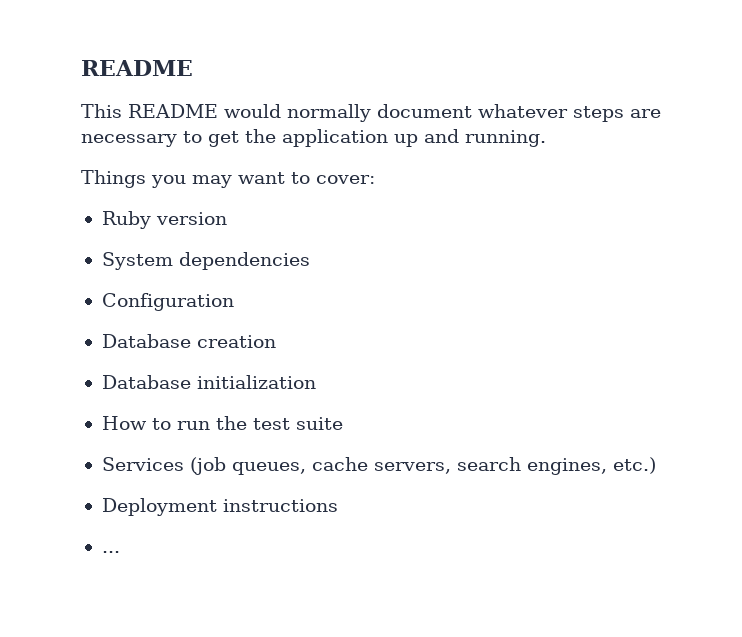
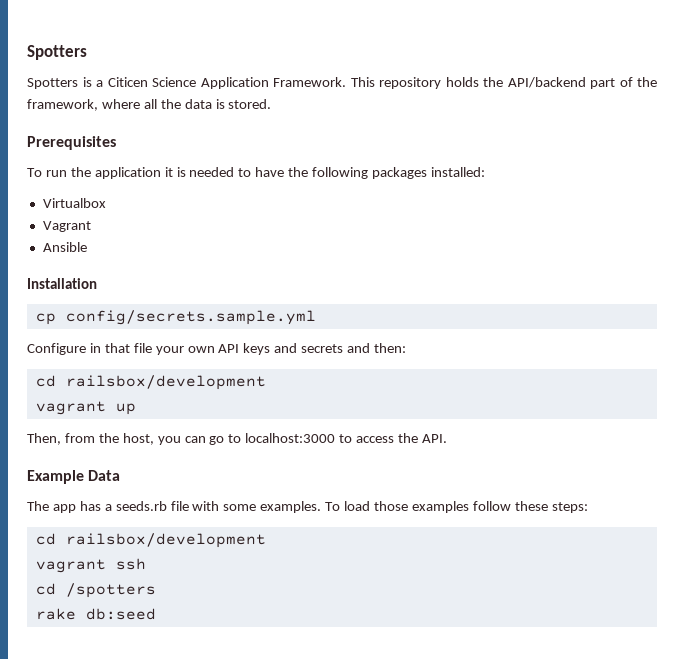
[81,60,193,76] [81,104,661,122] [81,129,546,147] [81,170,375,188] [101,211,227,229] [101,252,310,270] [101,293,234,311] [101,334,276,348] [101,375,316,389] [101,416,343,430] [101,457,656,475] [101,498,338,516] [101,551,120,553] README // This README would normally document whatever steps are necessary to get the application up and running. // Things you may want to cover: // Ruby version // System dependencies // Configuration // Database creation // Database initialization // How to run the test suite // Services (job queues, cache servers, search engines, etc.) // Deployment instructions // ... -> [27,45,87,60] [27,77,657,89] [27,99,272,111] [27,136,116,150] [27,167,485,179] [42,198,106,208] [42,221,91,232] [42,242,87,252] [27,278,97,289] [35,310,316,325] [27,343,407,355] [35,375,266,390] [35,401,136,415] [27,433,447,445] [27,470,121,484] [27,501,588,513] [35,533,266,548] [35,558,146,573] [35,583,156,598] [35,608,156,620] Spotters // Spotters is a Citicen Science Application Framework. This repository holds the API/backend part of the framework, where all the data is stored. // Prerequisites // To run the application it is needed to have the following packages installed: // Virtualbox // Vagrant // Ansible // Installation // cp config/secrets.sample.yml // Configure in that file your own API keys and secrets and then: // cd railsbox/development // vagrant up // Then, from the host, you can go to localhost:3000 to access the API. // Example Data // The app has a seeds.rb file with some examples. To load those examples follow these steps: // cd railsbox/development // vagrant ssh // cd /spotters // rake db:seed

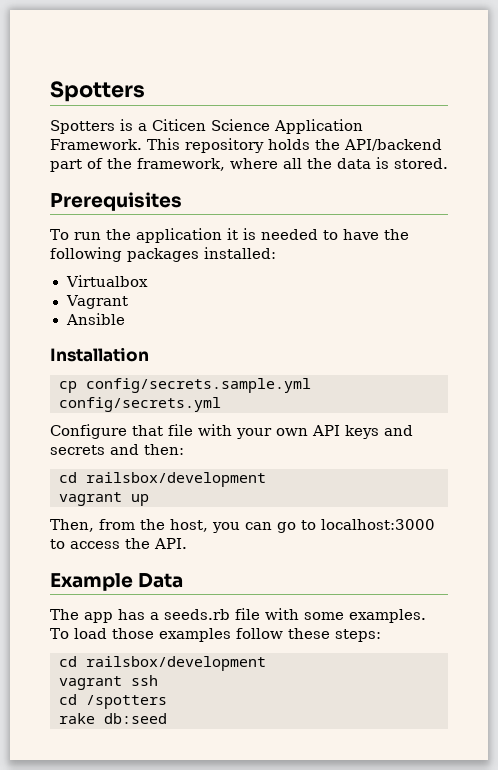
(316, 317) none -> [59,397,221,412] config/secrets.yml
[89,343,101,353] in -> (127, 431) none
(152, 348) none -> [198,424,232,436] with

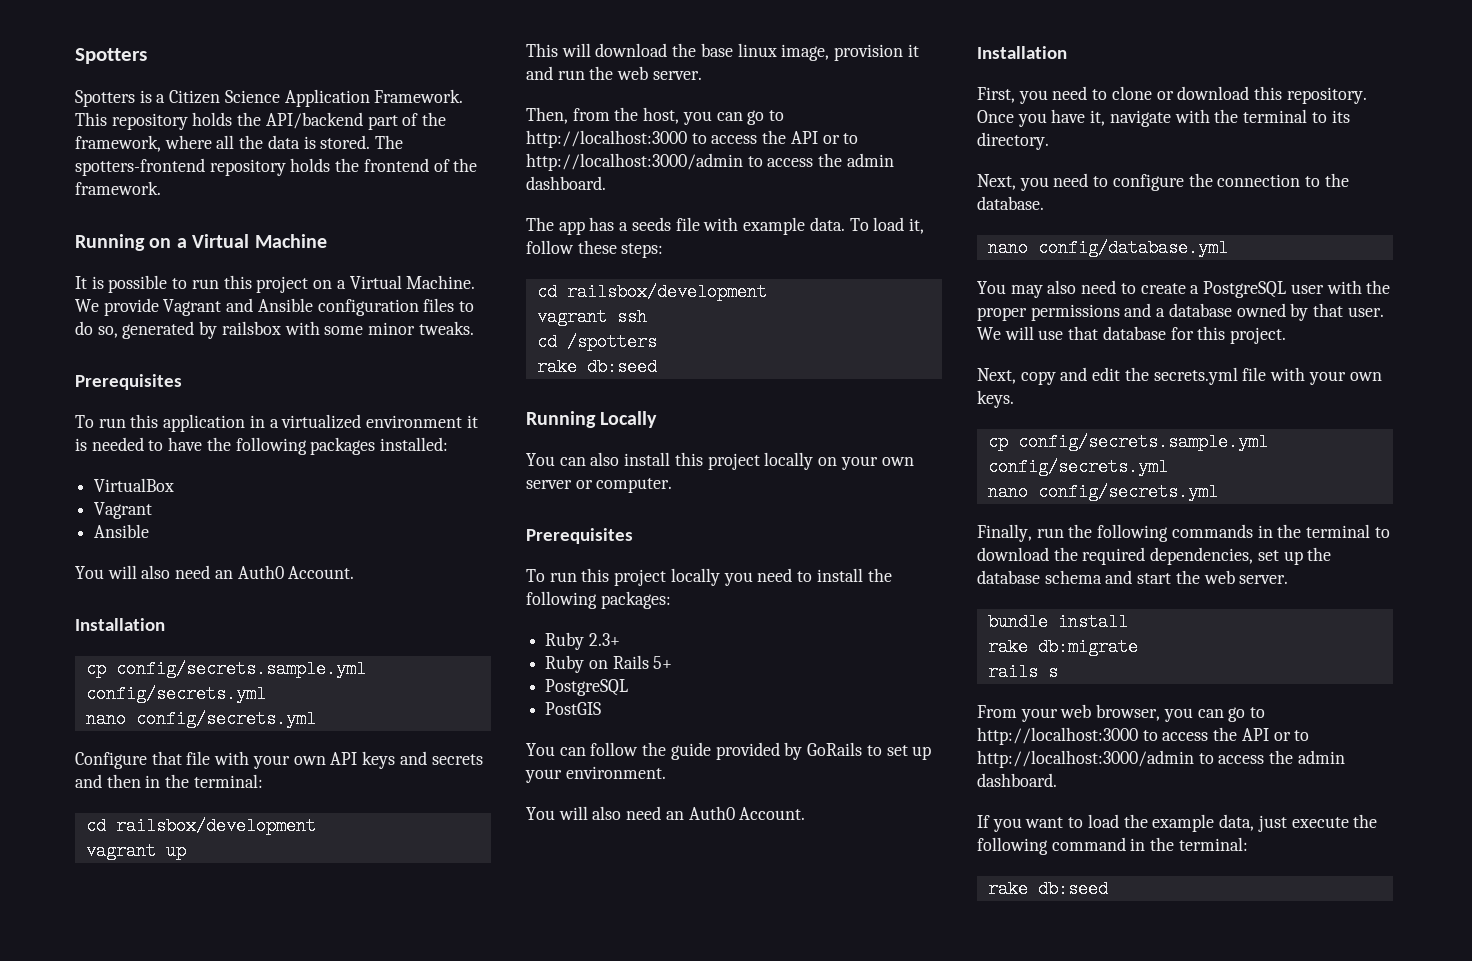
[152,119,206,131] Citicen -> [169,90,221,104] Citizen
[50,192,182,211] [50,228,222,243] // Prerequisites // To run the application -> [375,135,404,149] [75,158,478,176] [75,181,161,195] [75,234,327,251] [75,275,476,293] [75,298,475,316] [75,321,474,339] [75,374,182,390] [75,414,463,432] The spotters-frontend repository holds the frontend of the framework. // Running on a Virtual Machine // It is possible to run this project on a Virtual Machine. We provide Vagrant and Ansible configuration files to do so, generated by railsbox with some minor tweaks. // Prerequisites // To run this application in a virtualized environment
[65,275,148,287] Virtualbox -> [94,478,175,492] VirtualBox
(125, 319) none -> [75,565,355,579] // You will also need an Auth0 Account.
(221, 404) none -> [85,710,316,728] // nano config/secrets.yml
[144,444,184,455] then: -> [106,774,263,788] then in the terminal:
(149, 500) none -> [526,43,919,61] [526,66,702,80] // This will download the base linux image, provision it and run the web server.
[321,519,435,530] [50,538,187,549] [50,573,184,591] localhost:3000 to access the API. // Example Data -> [526,130,859,148] [526,153,894,171] [526,176,606,190] http://localhost:3000 to access the API or to http://localhost:3000/admin to access the admin dashboard.
[164,608,426,623] [50,628,231,642] seeds.rb file with some examples. To load those examples -> [631,217,924,235] seeds file with example data. To load it,
(167, 718) none -> [526,411,658,428] [526,452,914,470] [526,478,673,493] [526,528,633,544] [526,568,892,586] [526,591,671,609] [545,632,620,650] [545,655,673,673] [545,679,629,696] [545,702,602,715] [526,742,932,760] [525,766,666,783] [526,806,806,820] [977,46,1067,59] [977,86,1367,104] [977,109,1350,127] [977,132,1049,150] [977,173,1349,191] [977,196,1044,210] [987,239,1228,257] [977,280,1391,298] [977,303,1384,321] [977,326,1287,344] [977,367,1382,385] [977,390,1014,408] [987,433,1268,451] [987,458,1168,476] [987,483,1218,501] [977,524,1390,542] [977,547,1332,565] [977,570,1289,584] [987,613,1128,631] [987,638,1138,656] [987,663,1058,681] [977,704,1266,722] [977,727,1310,745] [977,750,1345,768] [977,773,1057,787] [977,814,1378,832] [977,837,1248,855] [987,880,1108,898] // Running Locally // You can also install this project locally on your own server or computer. // Prerequisites // To run this project locally you need to install the following packages: // Ruby 2.3+ // Ruby on Rails 5+ // PostgreSQL // PostGIS // You can follow the guide provided by GoRails to set up your environment. // You will also need an Auth0 Account. // Installation // First, you need to clone or download this repository. Once you have it, navigate with the terminal to its directory. // Next, you need to configure the connection to the database. // nano config/database.yml // You may also need to create a PostgreSQL user with the proper permissions and a database owned by that user. We will use that database for this project. // Next, copy and edit the secrets.yml file with your own keys. // cp config/secrets.sample.yml config/secrets.yml // nano config/secrets.yml // Finally, run the following commands in the terminal to download the required dependencies, set up the database schema and start the web server. // bundle install // rake db:migrate // rails s // From your web browser, you can go to http://localhost:3000 to access the API or to http://localhost:3000/admin to access the admin dashboard. // If you want to load the example data, just execute the following command in the terminal: // rake db:seed

